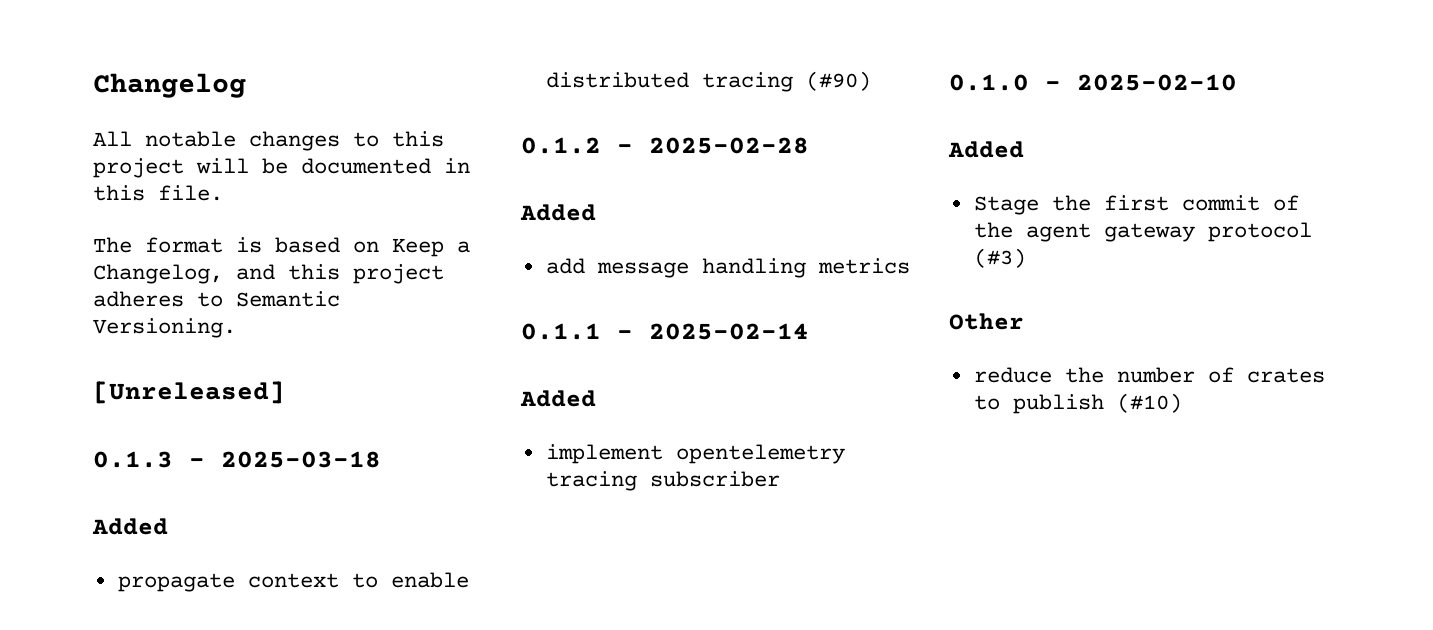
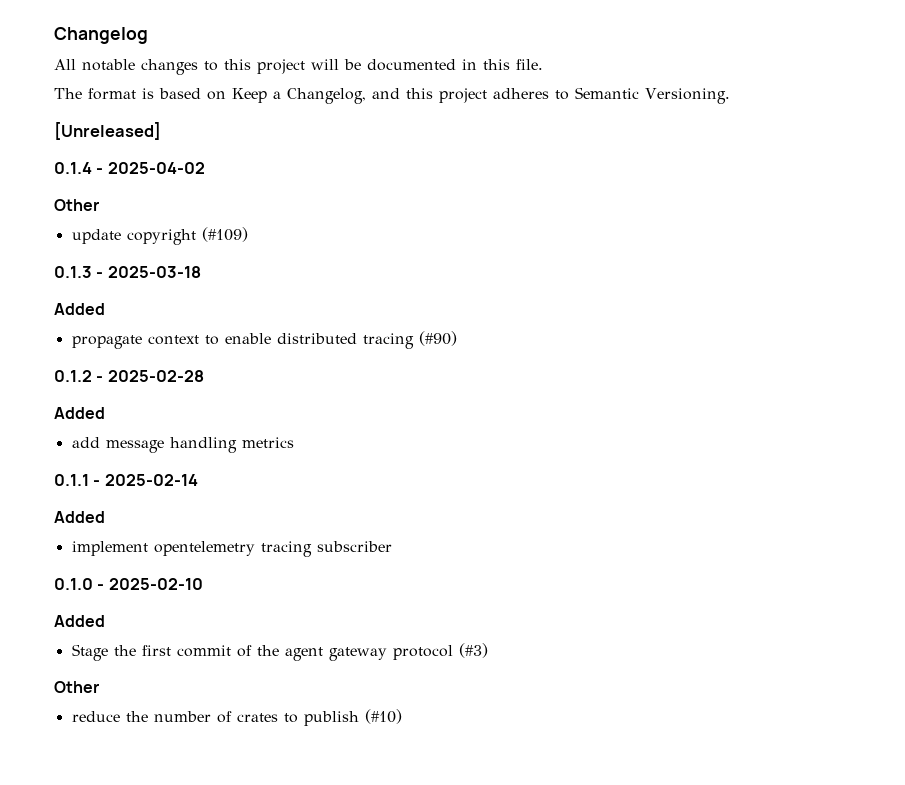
(285, 392) none -> [54,162,205,174] [54,199,99,211] [71,227,248,245] // 0.1.4 - 2025-04-02 // Other // update copyright (#109)

